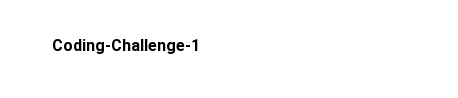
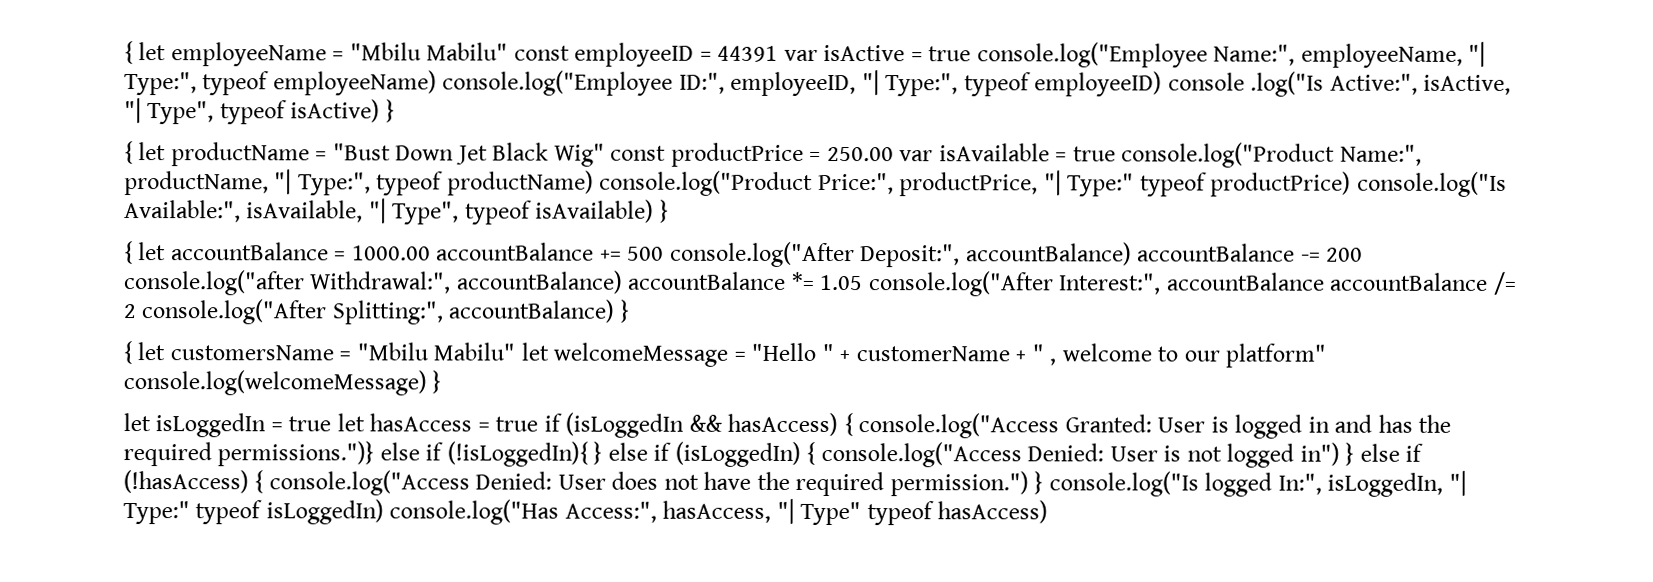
[52,39,200,54] Coding-Challenge-1 -> [124,41,1487,68] [124,70,1512,97] [124,98,395,125] [124,141,1422,168] [124,169,1507,197] [124,198,669,225] [124,241,1364,268] [123,270,1517,297] [123,299,629,325] [123,341,1327,368] [123,370,442,396] [123,412,1452,439] [123,441,1424,468] [123,470,1467,497] [123,498,1049,526] { let employeeName = "Mbilu Mabilu" const employeeID = 44391 var isActive = true console.log("Employee Name:", employeeName, "| Type:", typeof employeeName) console.log("Employee ID:", employeeID, "| Type:", typeof employeeID) console .log("Is Active:", isActive, "| Type", typeof isActive) } // { let productName = "Bust Down Jet Black Wig" const productPrice = 250.00 var isAvailable = true console.log("Product Name:", productName, "| Type:", typeof productName) console.log("Product Price:", productPrice, "| Type:" typeof productPrice) console.log("Is Available:", isAvailable, "| Type", typeof isAvailable) } // { let accountBalance = 1000.00 accountBalance += 500 console.log("After Deposit:", accountBalance) accountBalance -= 200 console.log("after Withdrawal:", accountBalance) accountBalance *= 1.05 console.log("After Interest:", accountBalance accountBalance /= 2 console.log("After Splitting:", accountBalance) } // { let customersName = "Mbilu Mabilu" let welcomeMessage = "Hello " + customerName + " , welcome to our platform" console.log(welcomeMessage) } // let isLoggedIn = true let hasAccess = true if (isLoggedIn && hasAccess) { console.log("Access Granted: User is logged in and has the required permissions.")} else if (!isLoggedIn){ } else if (isLoggedIn) { console.log("Access Denied: User is not logged in") } else if (!hasAccess) { console.log("Access Denied: User does not have the required permission.") } console.log("Is logged In:", isLoggedIn, "| Type:" typeof isLoggedIn) console.log("Has Access:", hasAccess, "| Type" typeof hasAccess)

